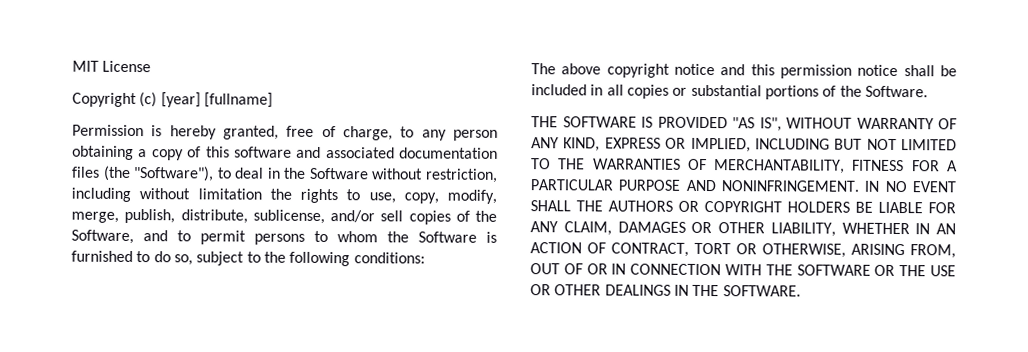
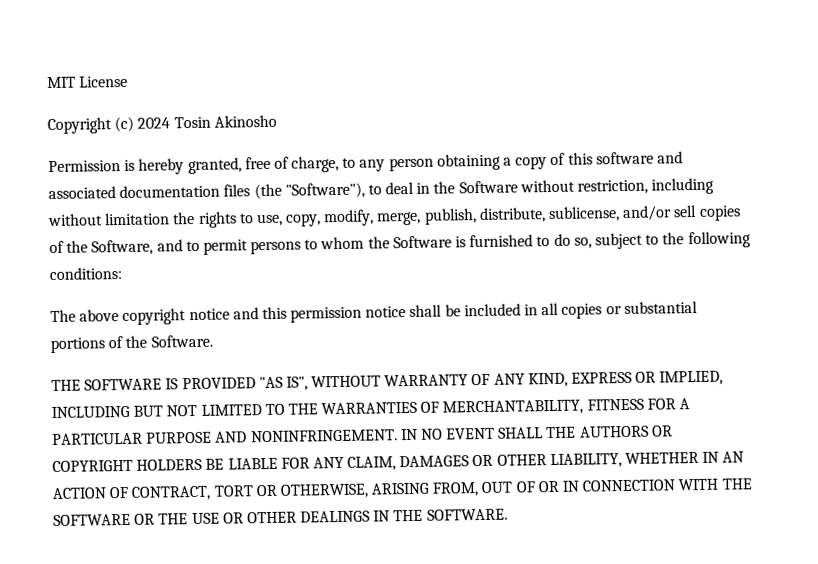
[160,92,273,108] [year] [fullname] -> [137,114,277,129] 2024 Tosin Akinosho

